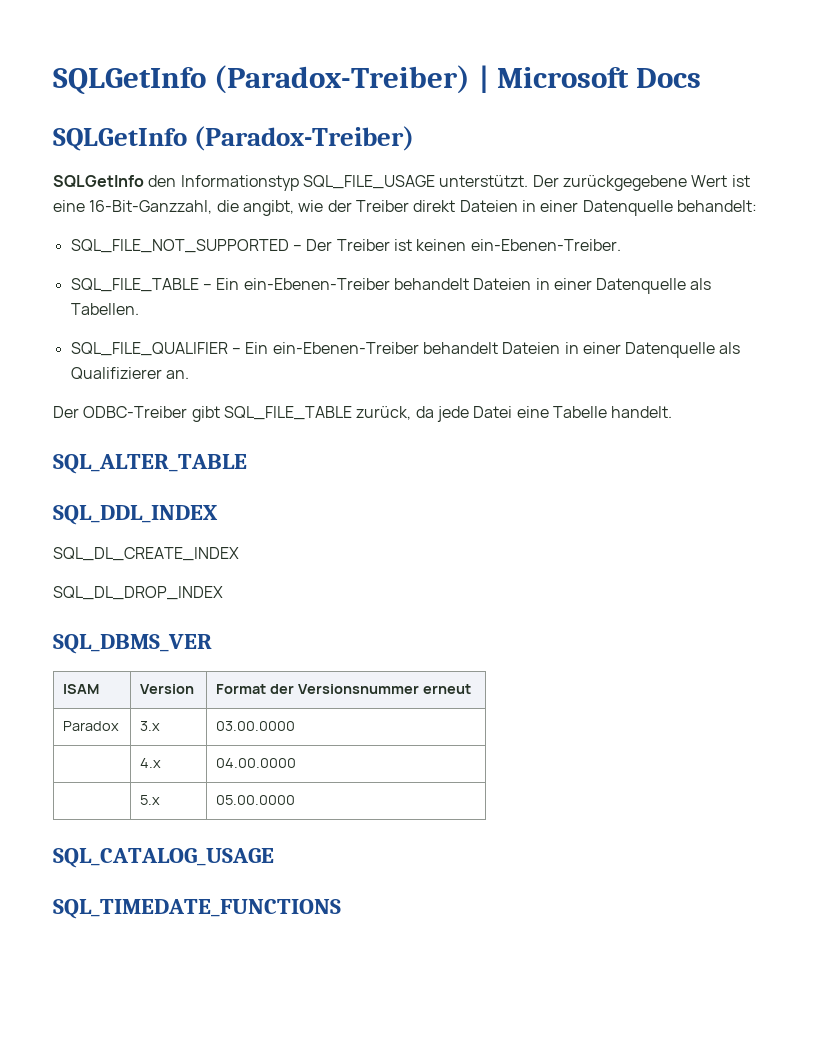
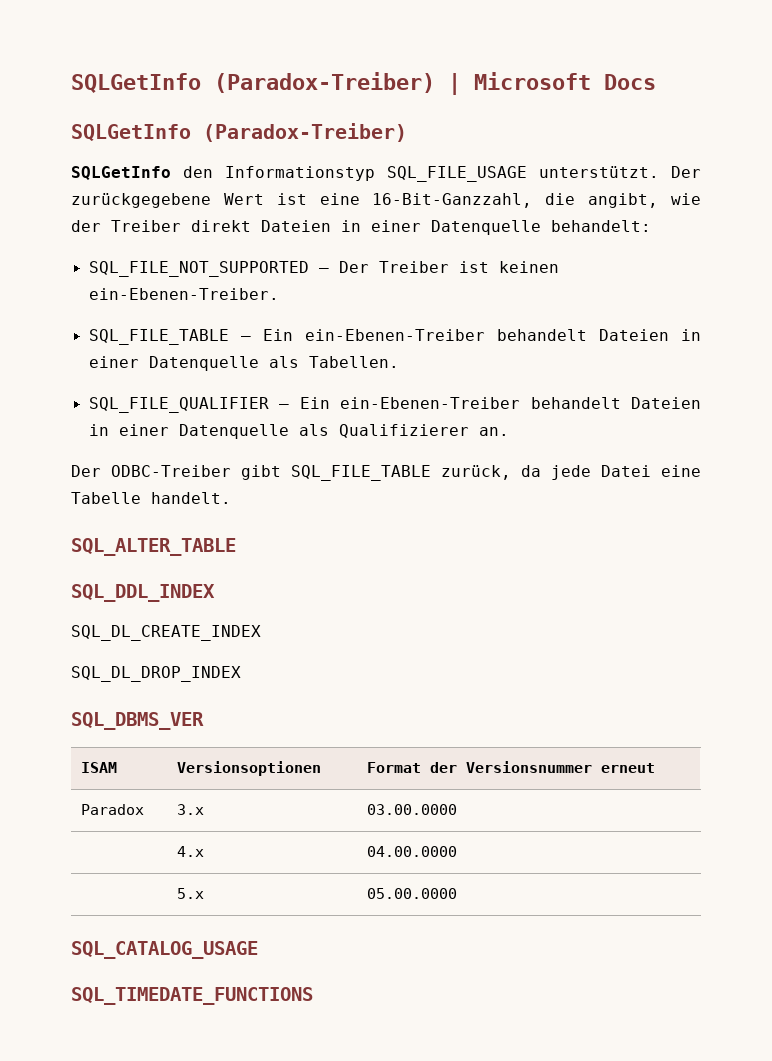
[140,684,195,694] Version -> [176,761,321,776] Versionsoptionen

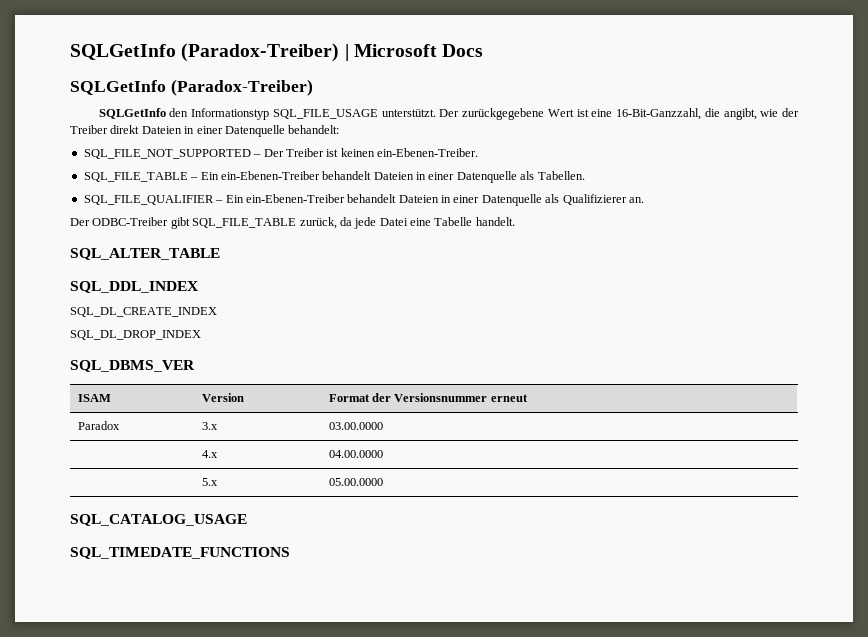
[176,761,321,776] Versionsoptionen -> [201,393,244,402] Version

